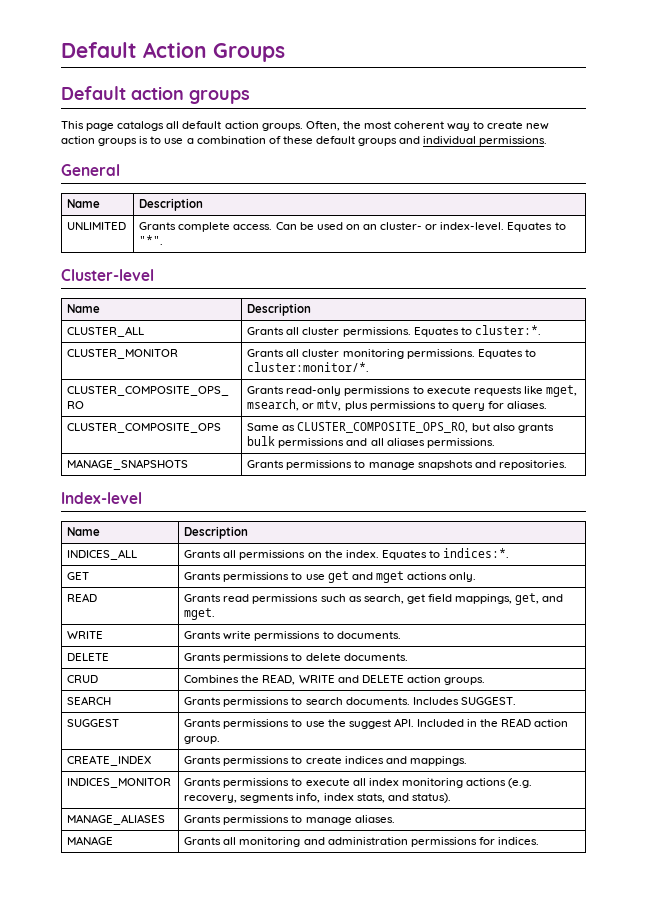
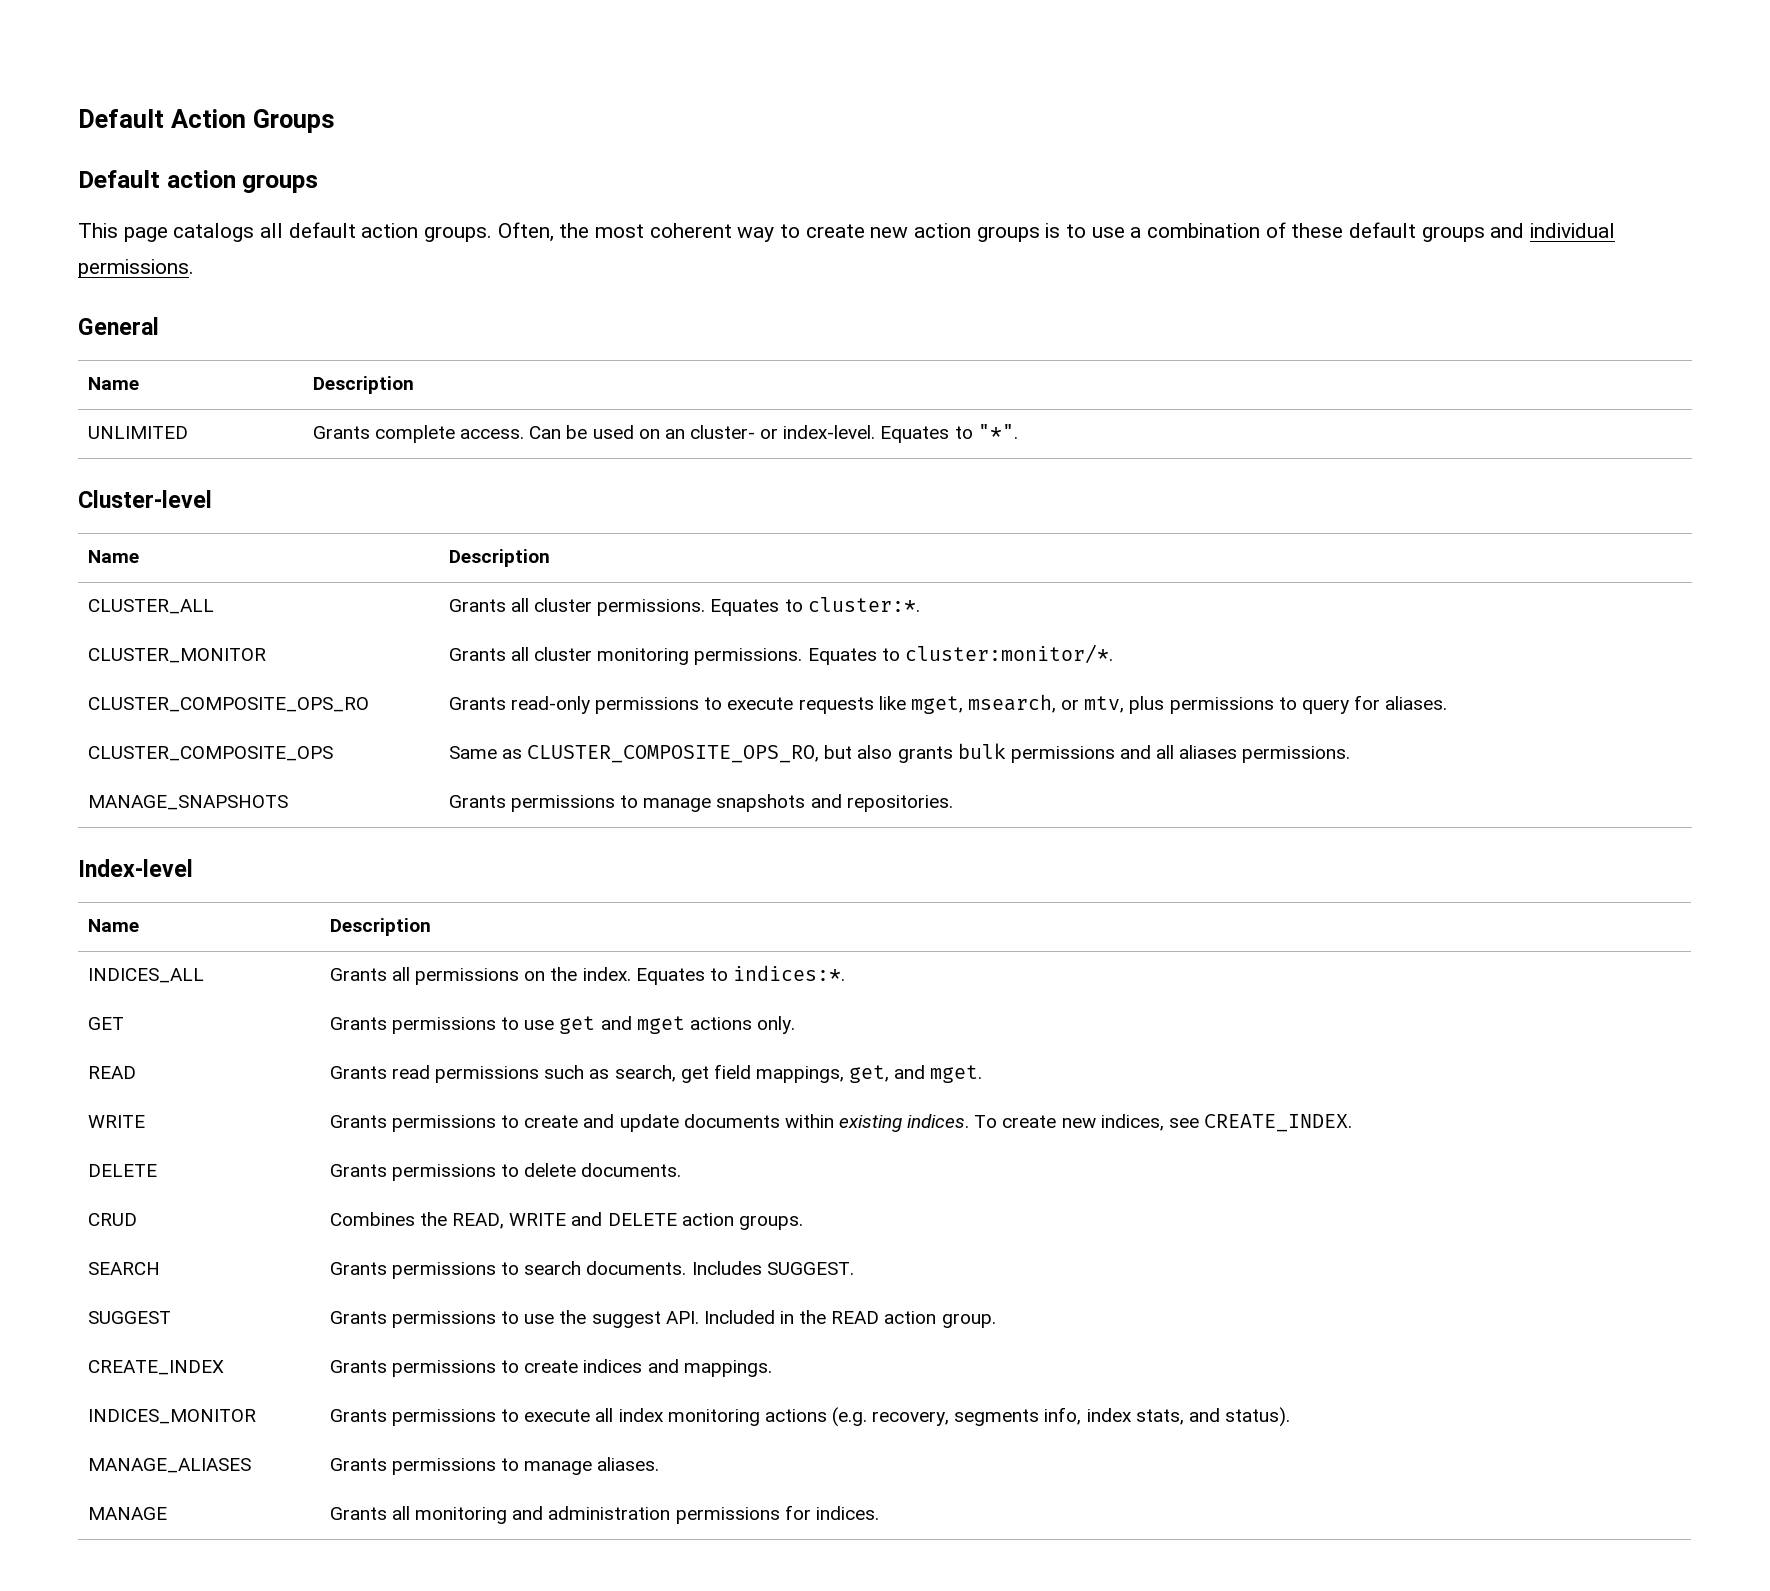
[223,631,401,641] write permissions to documents. -> [392,1114,1352,1132] permissions to create and update documents within existing indices. To create new indices, see CREATE_INDEX.

